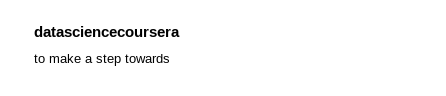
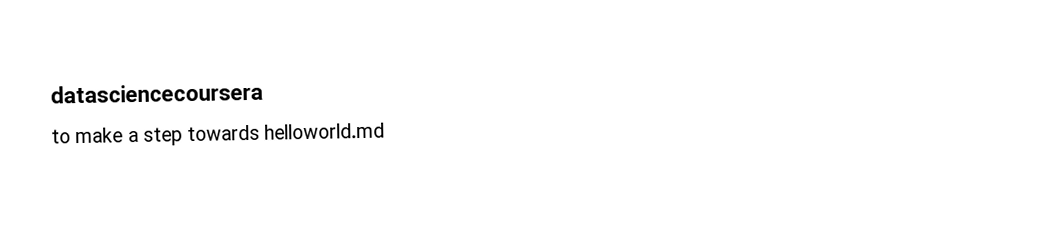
(170, 58) none -> [264,122,386,140] helloworld.md

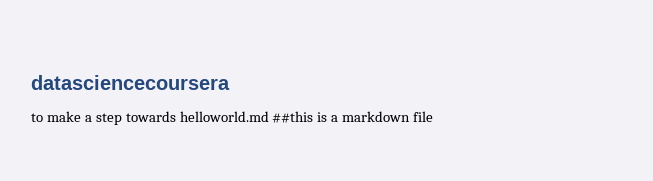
(386, 131) none -> [272,111,434,123] ##this is a markdown file

